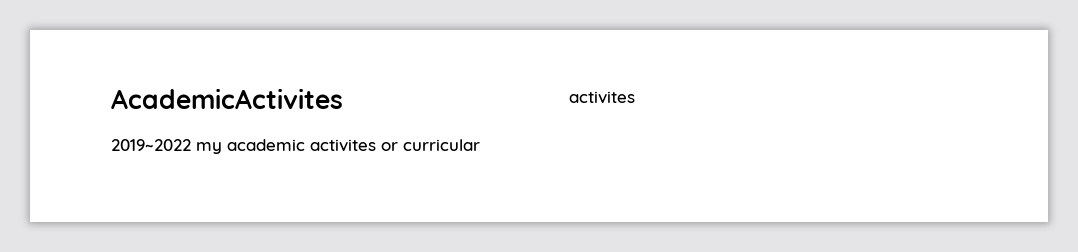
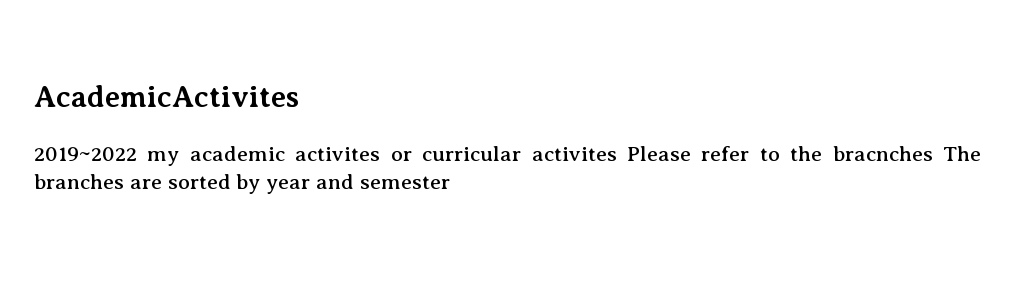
(635, 97) none -> [626,146,981,161] [34,174,450,194] Please refer to the bracnches The branches are sorted by year and semester

